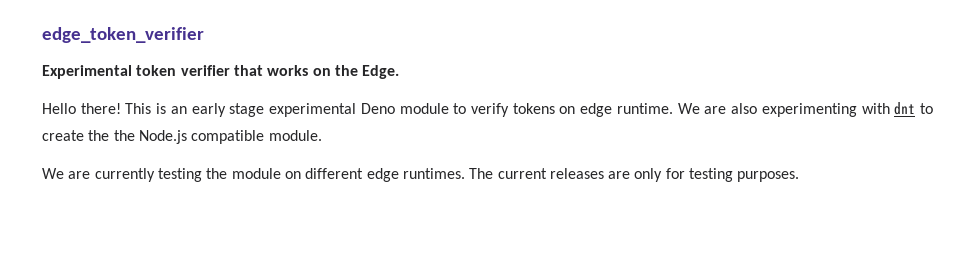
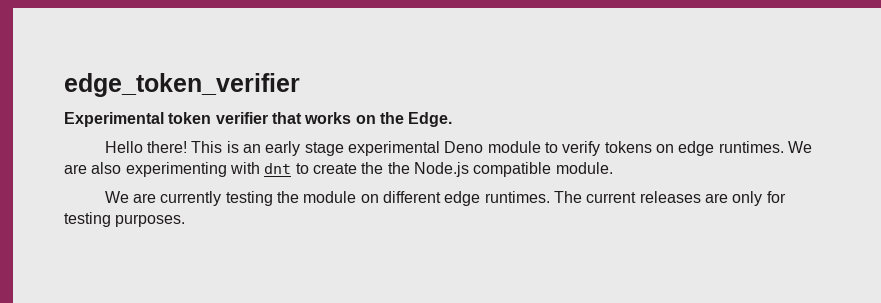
[616,103,673,114] runtime. -> [718,141,784,153] runtimes.

